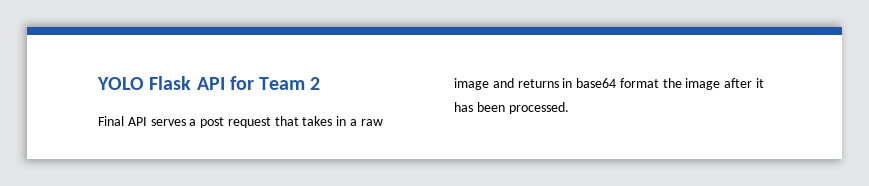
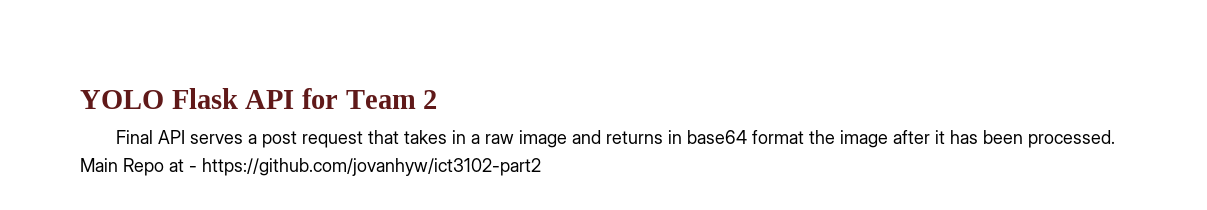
(569, 108) none -> [80,158,541,176] Main Repo at - https://github.com/jovanhyw/ict3102-part2

